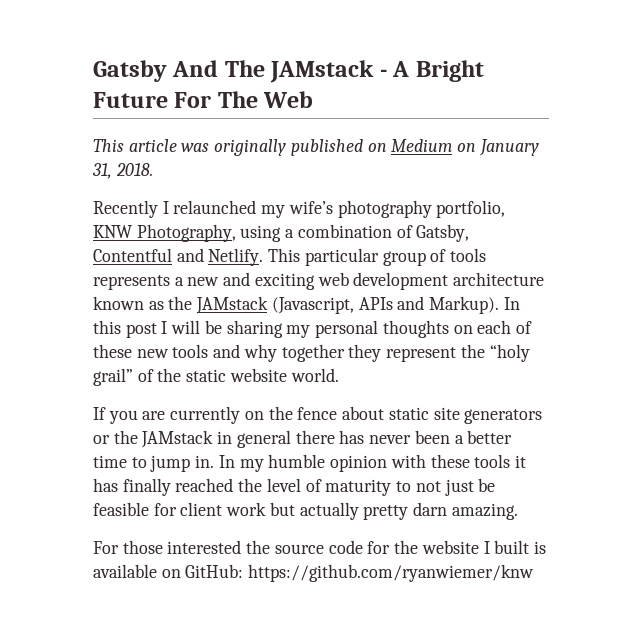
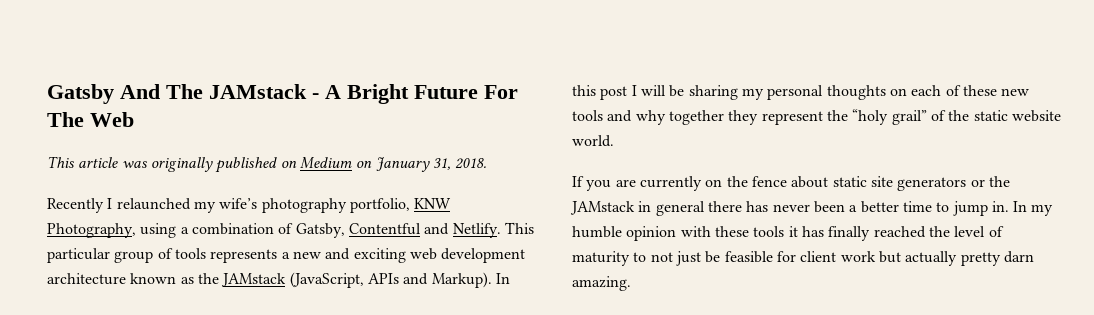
[271,297,354,314] (Javascript, -> [289,272,364,288] (JavaScript,
[93,540,546,554] [93,564,535,582] // For those interested the source code for the website I built is available on GitHub: https://github.com/ryanwiemer/knw -> (631, 283) none

